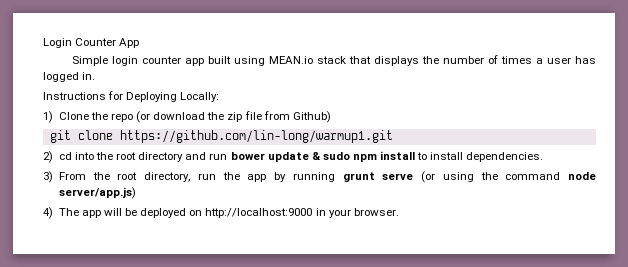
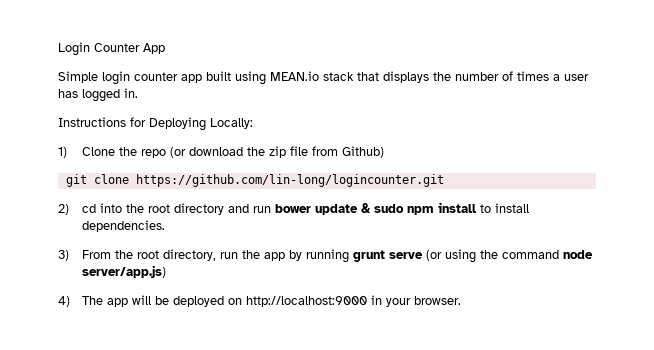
[119,130,393,143] https://github.com/lin-long/warmup1.git -> [135,174,444,187] https://github.com/lin-long/logincounter.git

